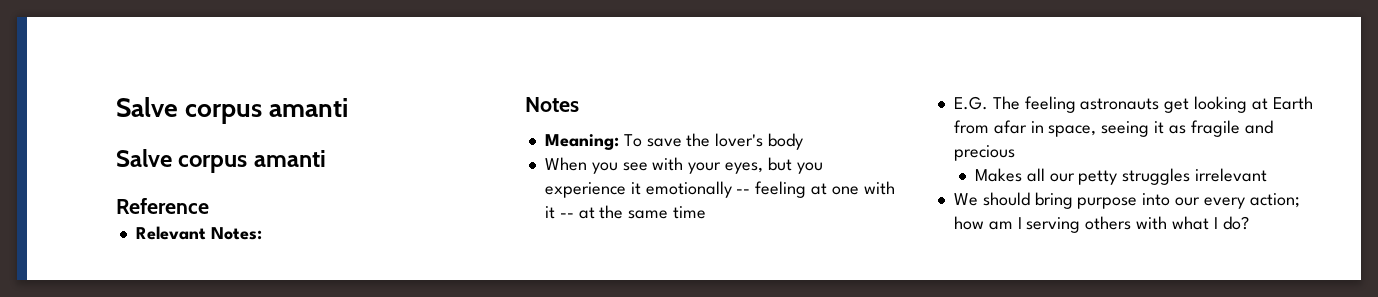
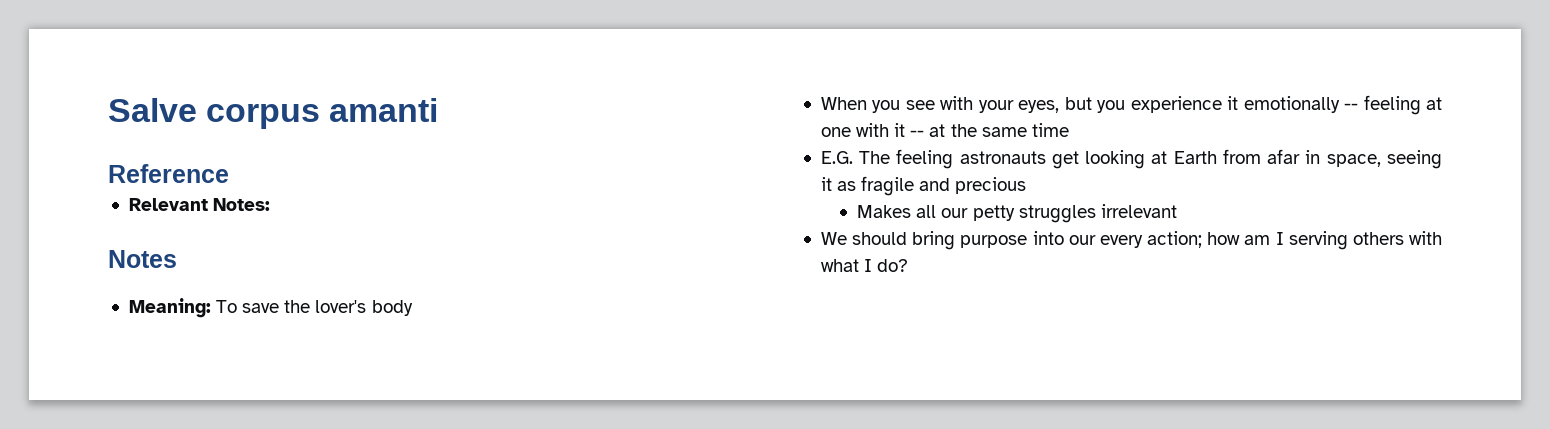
[116,97,349,124] [116,149,326,173] Salve corpus amanti // Salve corpus amanti -> [108,98,439,129] Salve corpus amanti

